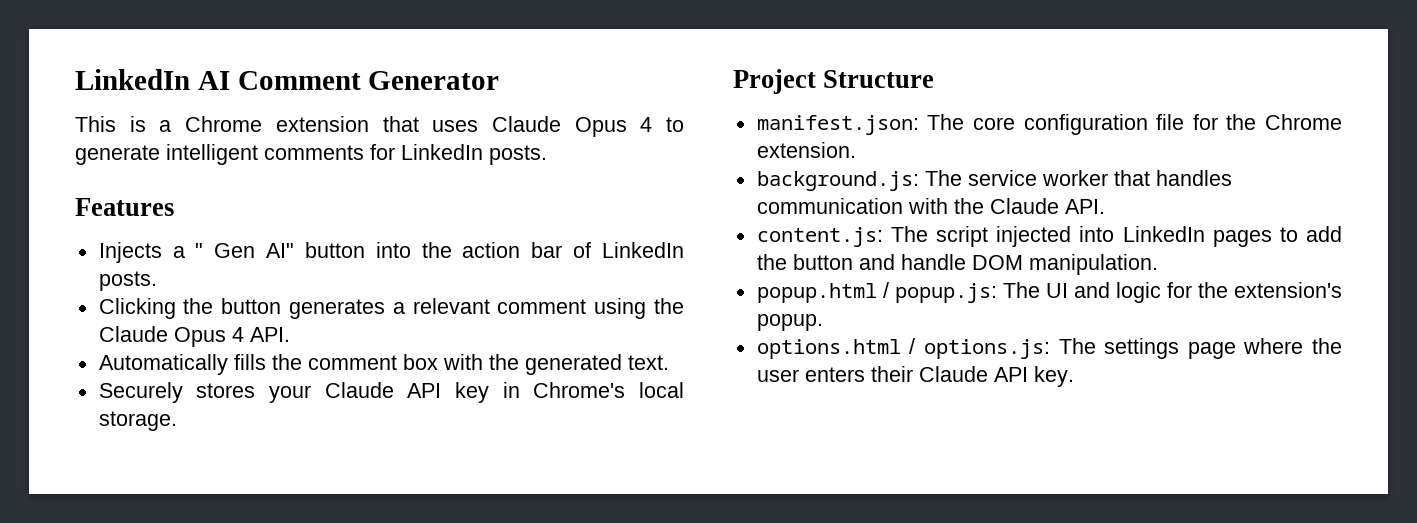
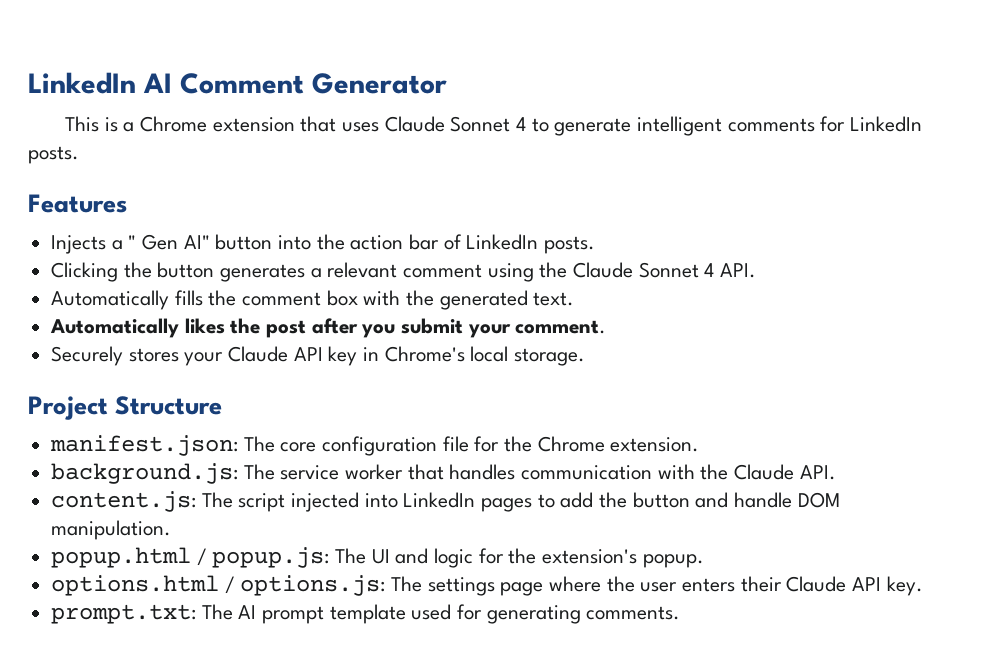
[574,117,627,137] Opus -> [450,116,511,132] Sonnet
[173,327,226,347] Opus -> [638,262,699,278] Sonnet
(669, 362) none -> [50,318,607,338] // Automatically likes the post after you submit your comment.
(1074, 376) none -> [51,604,681,624] // prompt.txt: The AI prompt template used for generating comments.

